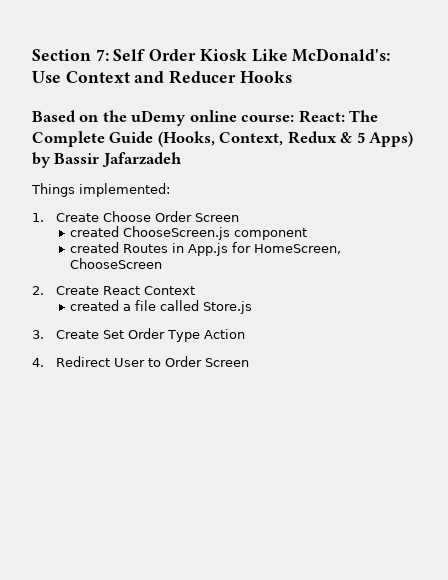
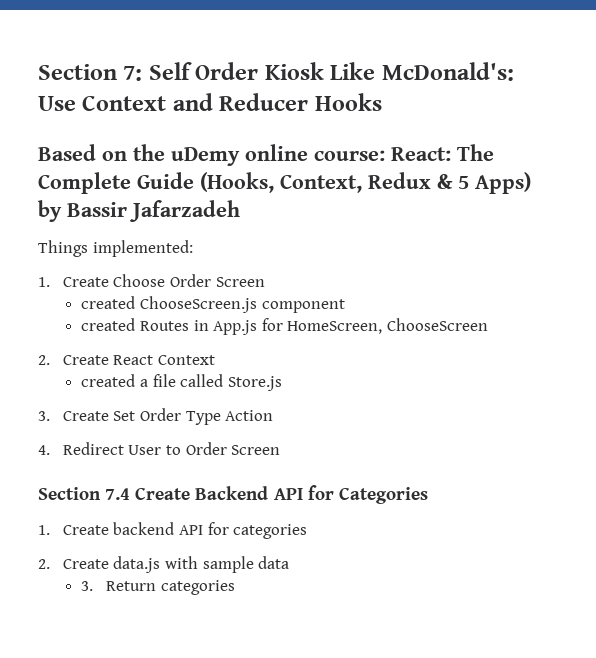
(250, 362) none -> [38,485,428,504] [38,522,308,539] [38,556,290,573] [81,580,235,595] // Section 7.4 Create Backend API for Categories // 1. Create backend API for categories // 2. Create data.js with sample data // 3. Return categories

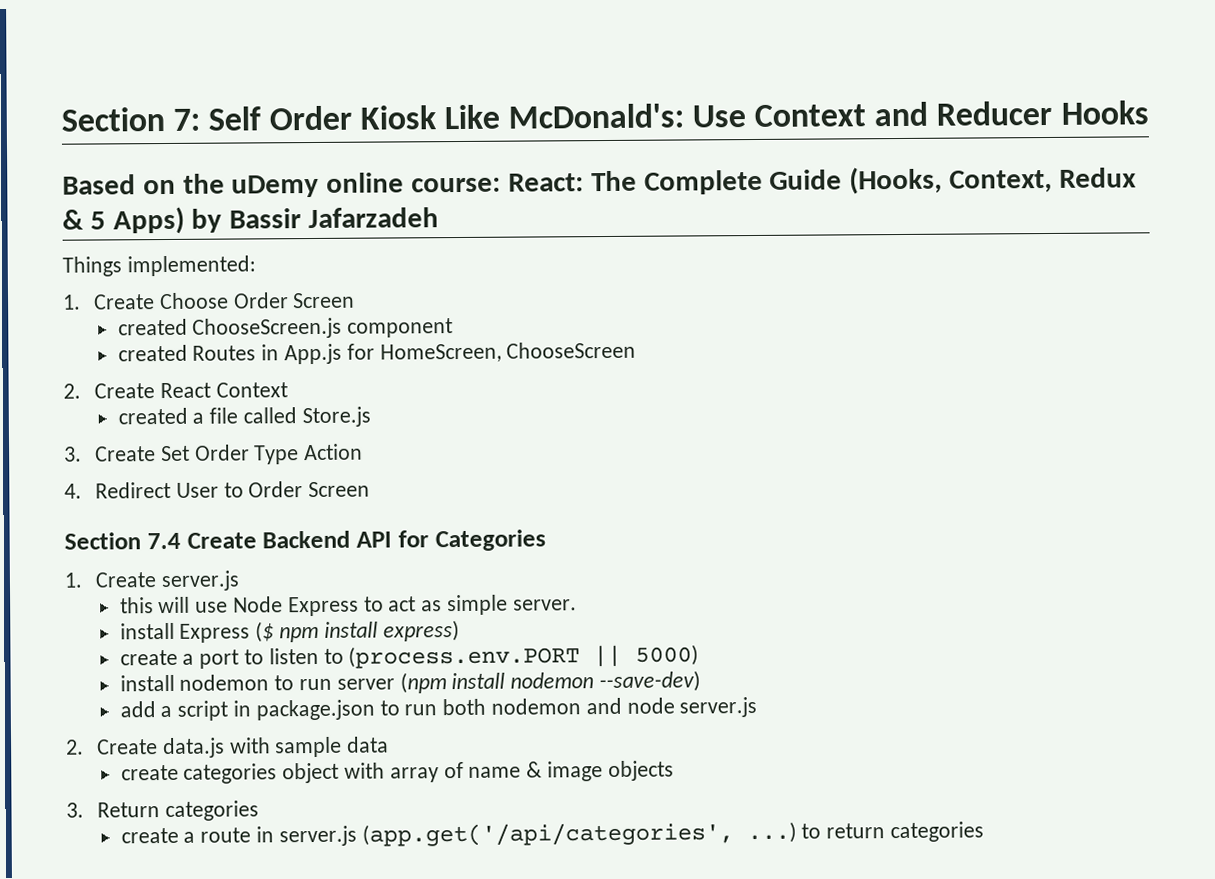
[113,522,308,539] backend API for categories -> [160,570,240,592] [119,594,577,617] [119,620,460,643] [119,644,700,669] [119,670,702,694] [119,696,758,721] server.js // this will use Node Express to act as simple server. // install Express ($ npm install express) // create a port to listen to (process.env.PORT || 5000) // install nodemon to run server (npm install nodemon --save-dev) // add a script in package.json to run both nodemon and node server.js
[81,581,157,591] 3. Return -> [120,760,674,784] [66,800,259,822] [120,821,886,847] create categories object with array of name & image objects // 3. Return categories // create a route in server.js (app.get('/api/categories', ...) to return

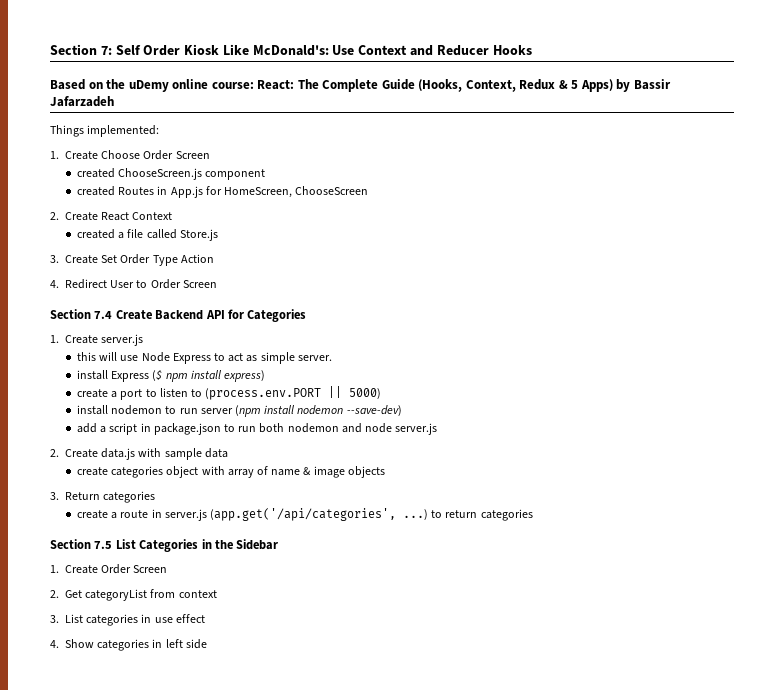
(985, 832) none -> [50,539,279,552] [50,564,168,574] [50,589,217,601] [50,614,205,626] [50,639,207,651] // Section 7.5 List Categories in the Sidebar // 1. Create Order Screen // 2. Get categoryList from context // 3. List categories in use effect // 4. Show categories in left side

